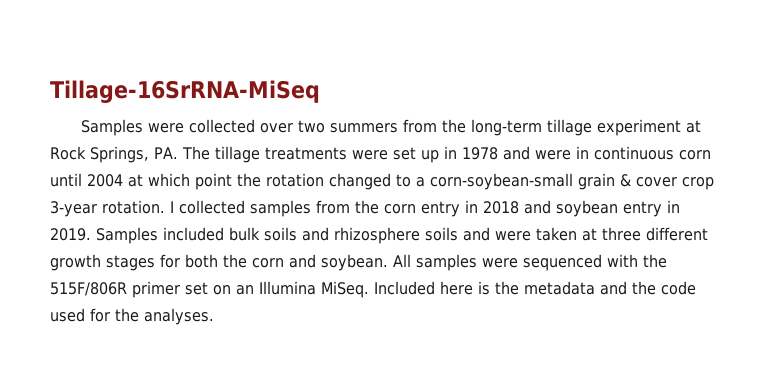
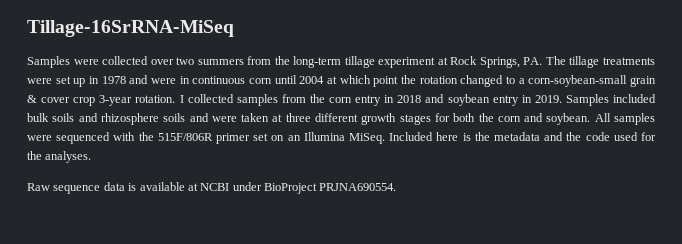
(214, 316) none -> [27,182,397,194] // Raw sequence data is available at NCBI under BioProject PRJNA690554.

